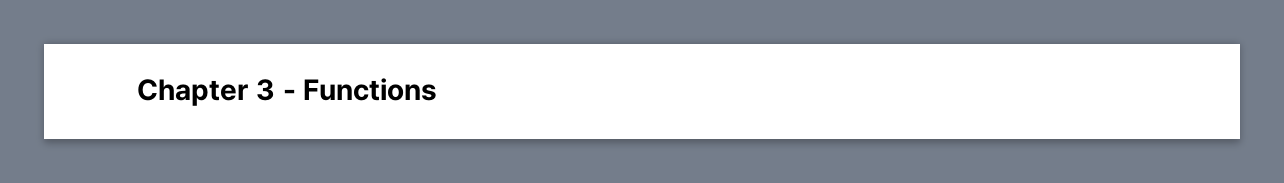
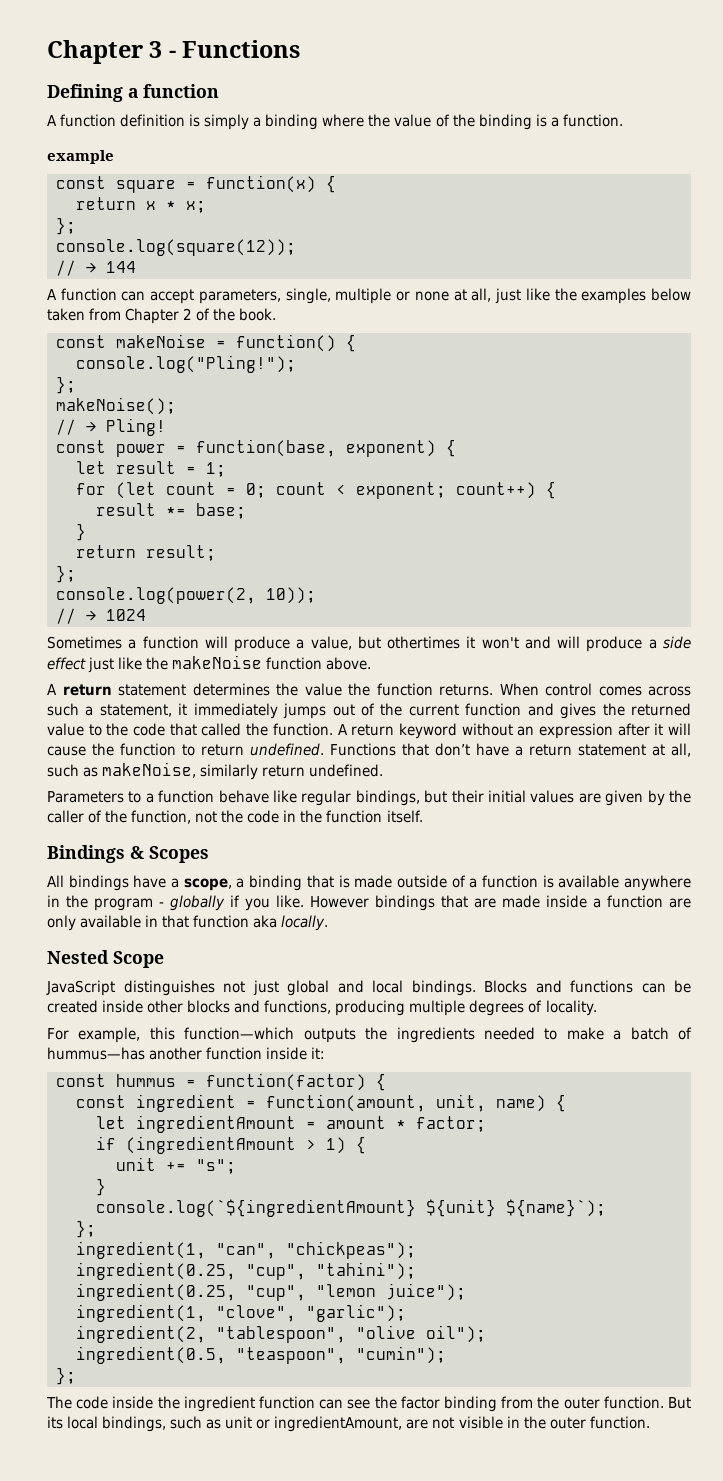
(438, 89) none -> [47,84,219,102] [47,114,623,130] [47,150,114,164] [56,175,336,193] [76,197,206,213] [56,217,76,235] [56,239,296,256] [56,260,136,276] [47,288,692,304] [47,308,277,324] [56,334,356,352] [76,355,296,373] [56,376,76,394] [56,397,176,415] [56,418,166,436] [56,439,456,457] [76,461,226,477] [76,481,556,499] [96,503,246,519] [76,523,86,541] [76,545,216,561] [56,565,76,583] [56,587,316,604] [56,608,146,624] [47,636,691,652] [47,655,372,673] [47,683,691,696] [47,703,692,719] [47,723,691,739] [47,743,691,757] [47,762,384,780] [47,790,691,806] [47,810,424,824] [47,845,209,863] [47,875,691,891] [47,895,691,911] [47,915,329,931] [47,950,164,968] [46,980,691,996] [47,1000,598,1016] [47,1027,692,1043] [47,1047,326,1060] [56,1073,386,1091] [76,1094,566,1112] [96,1115,486,1133] [96,1136,366,1154] [116,1157,236,1174] [96,1178,106,1196] [96,1199,606,1217] [76,1220,96,1238] [76,1241,416,1259] [76,1262,416,1280] [76,1283,466,1301] [76,1304,406,1322] [76,1325,486,1343] [76,1346,446,1364] [56,1367,76,1385] [46,1396,691,1412] [47,1416,650,1432] // Defining a function // A function definition is simply a binding where the value of the binding is a function. // example // const square = function(x) { // return x * x; // }; // console.log(square(12)); // // → 144 // A function can accept parameters, single, multiple or none at all, just like the examples below taken from Chapter 2 of the book. // const makeNoise = function() { // console.log("Pling!"); // }; // makeNoise(); // // → Pling! // const power = function(base, exponent) { // let result = 1; // for (let count = 0; count < exponent; count++) { // result *= base; // } // return result; // }; // console.log(power(2, 10)); // // → 1024 // Sometimes a function will produce a value, but othertimes it won't and will produce a side effect just like the makeNoise function above. // A return statement determines the value the function returns. When control comes across such a statement, it immediately jumps out of the current function and gives the returned value to the code that called the function. A return keyword without an expression after it will cause the function to return undefined. Functions that don’t have a return statement at all, such as makeNoise, similarly return undefined. // Parameters to a function behave like regular bindings, but their initial values are given by the caller of the function, not the code in the function itself. // Bindings & Scopes // All bindings have a scope, a binding that is made outside of a function is available anywhere in the program - globally if you like. However bindings that are made inside a function are only available in that function aka locally. // Nested Scope // JavaScript distinguishes not just global and local bindings. Blocks and functions can be created inside other blocks and functions, producing multiple degrees of locality. // For example, this function—which outputs the ingredients needed to make a batch of hummus—has another function inside it: // const hummus = function(factor) { // const ingredient = function(amount, unit, name) { // let ingredientAmount = amount * factor; // if (ingredientAmount > 1) { // unit += "s"; // } // console.log(`${ingredientAmount} ${unit} ${name}`); // }; // ingredient(1, "can", "chickpeas"); // ingredient(0.25, "cup", "tahini"); // ingredient(0.25, "cup", "lemon juice"); // ingredient(1, "clove", "garlic"); // ingredient(2, "tablespoon", "olive oil"); // ingredient(0.5, "teaspoon", "cumin"); // }; // The code inside the ingredient function can see the factor binding from the outer function. But its local bindings, such as unit or ingredientAmount, are not visible in the outer function.

